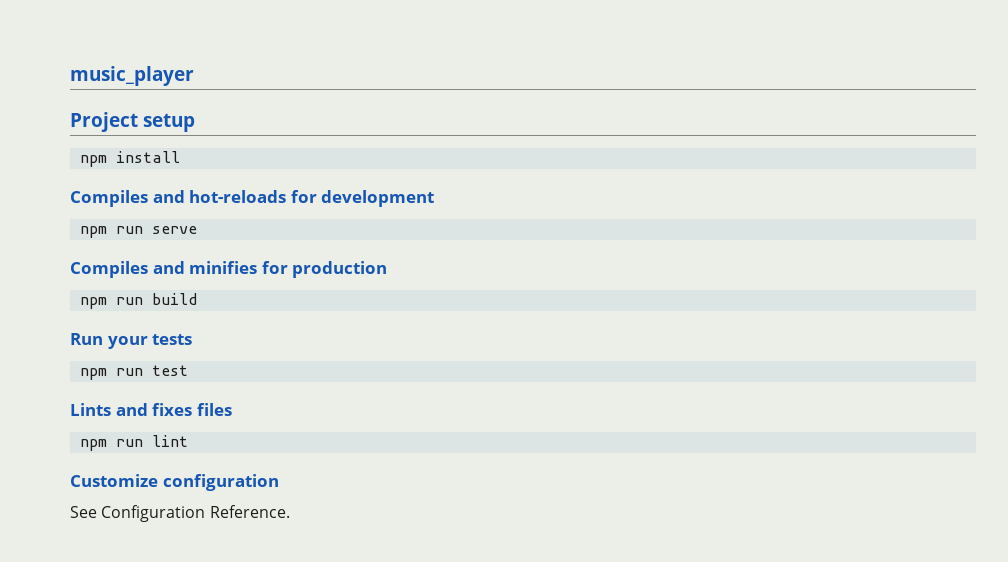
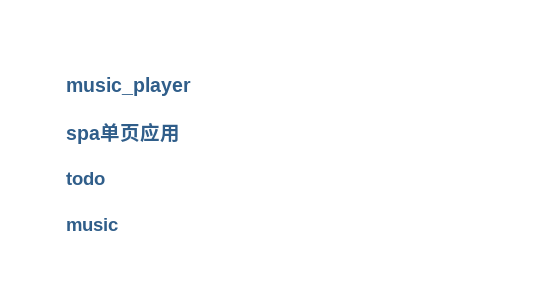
[70,112,195,132] [79,151,180,167] [70,190,435,207] [79,226,197,238] [70,261,388,278] [79,293,197,309] [70,333,193,349] [79,365,188,380] [70,403,232,416] [79,435,188,451] [70,474,279,491] [70,505,290,522] Project setup // npm install // Compiles and hot-reloads for development // npm run serve // Compiles and minifies for production // npm run build // Run your tests // npm run test // Lints and fixes files // npm run lint // Customize configuration // See Configuration Reference. -> [66,122,180,144] [66,172,105,185] [66,218,118,231] spa单页应用 // todo // music

